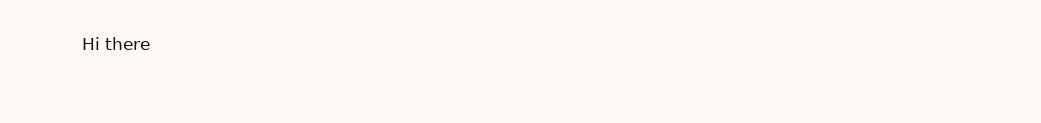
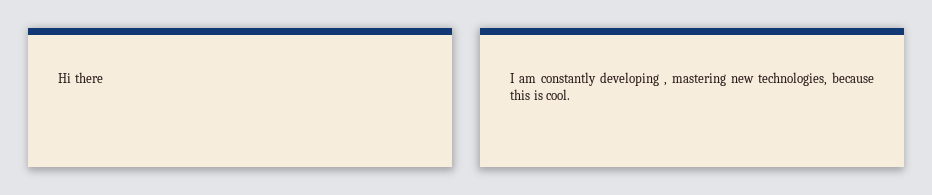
(150, 43) none -> [510,72,874,86] [510,89,571,100] // I am constantly developing , mastering new technologies, because this is cool.

